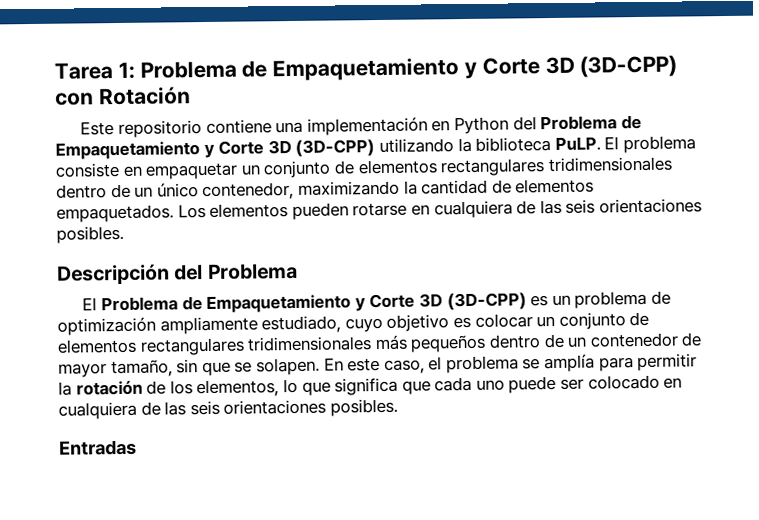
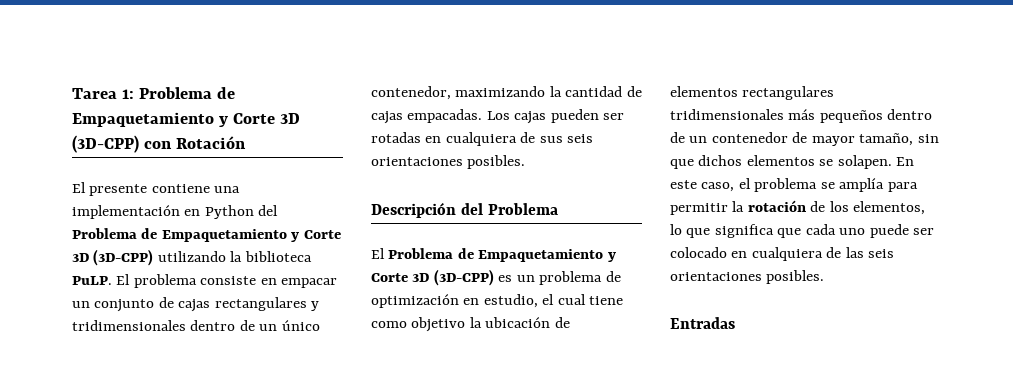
[80,120,203,138] Este repositorio -> [72,182,148,196] El presente
[145,158,546,180] empaquetar un conjunto de elementos rectangulares -> [281,278,338,288] [72,297,320,312] empacar un conjunto de cajas rectangulares y
[515,178,595,194] [56,199,562,223] elementos empaquetados. Los elementos pueden rotarse en cualquiera de las -> [371,109,625,124] [371,132,563,146] cajas empacadas. Los cajas pueden ser rotadas en cualquiera de sus
[159,312,626,335] ampliamente estudiado, cuyo objetivo es colocar un conjunto -> [463,294,624,308] [371,317,551,332] en estudio, el cual tiene como objetivo la ubicación
(231, 369) none -> [698,155,815,166] dichos elementos

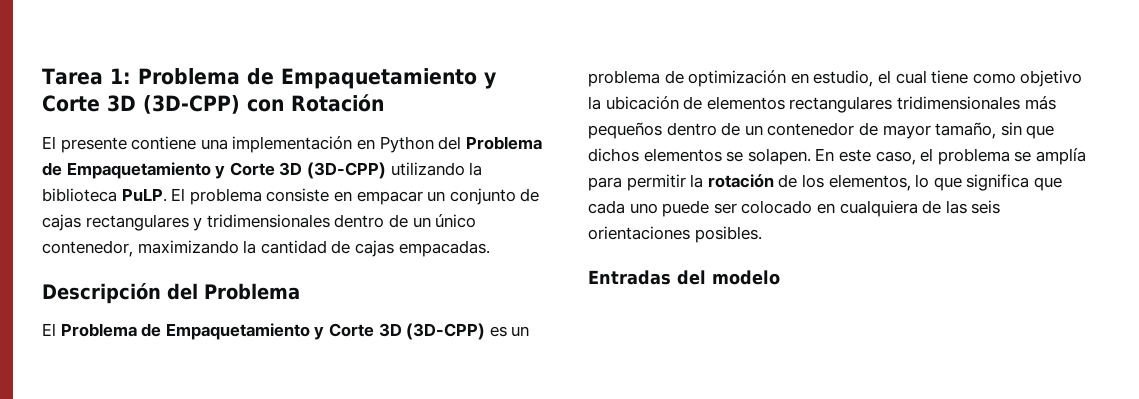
[486,109,625,124] [371,132,594,146] [371,155,526,169] Los cajas pueden ser rotadas en cualquiera de sus seis orientaciones posibles. -> (490, 248) none
(735, 323) none -> [677,270,780,285] del modelo

